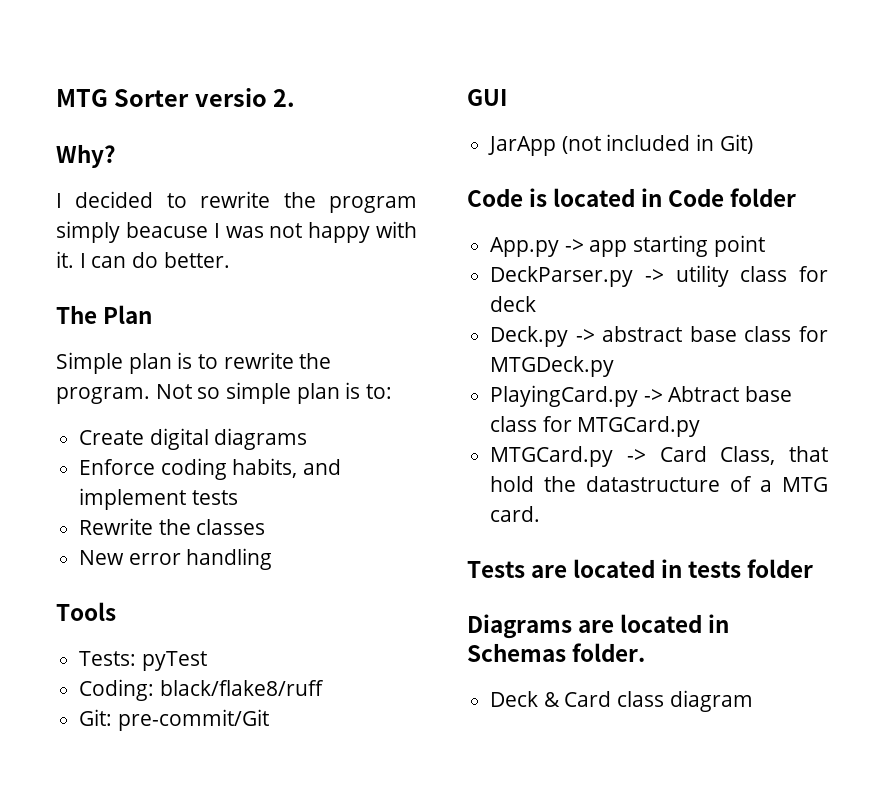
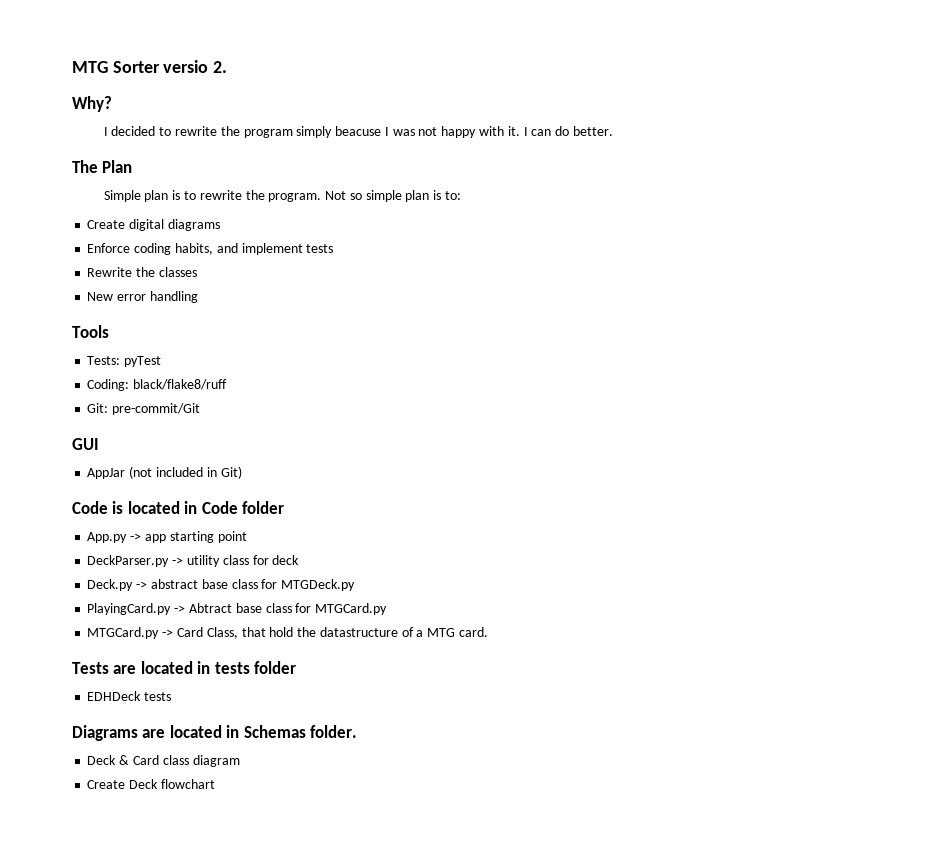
[488,136,557,156] JarApp -> [87,468,126,479] AppJar
(814, 568) none -> [87,691,172,701] // EDHDeck tests
(753, 701) none -> [87,779,215,789] // Create Deck flowchart

